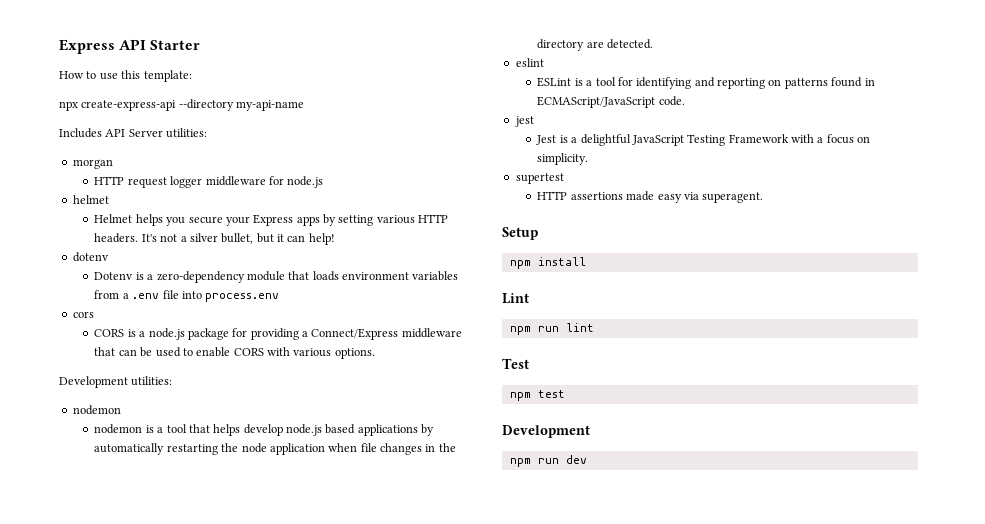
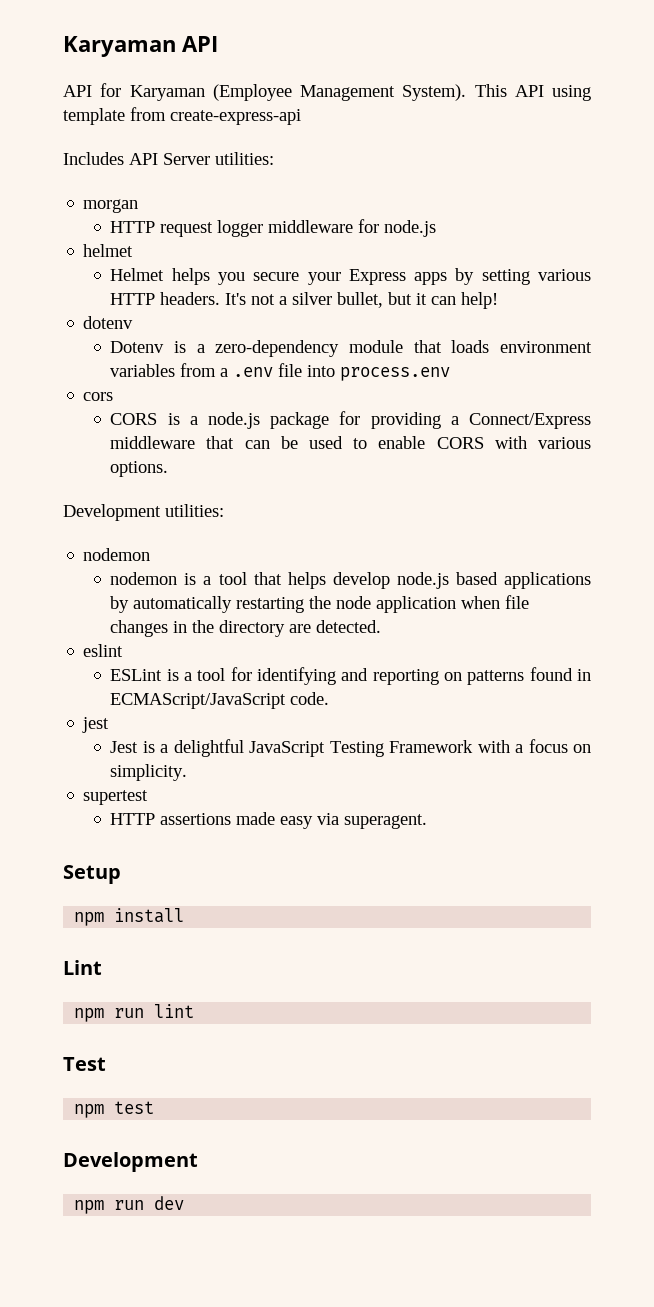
[59,39,201,54] [59,70,192,82] [59,101,78,111] Express API Starter // How to use this template: // npx -> [63,36,218,57] [63,83,591,101] [63,107,166,125] Karyaman API // API for Karyaman (Employee Management System). This API using template from
[178,99,305,111] --directory my-api-name -> (301, 117) none

